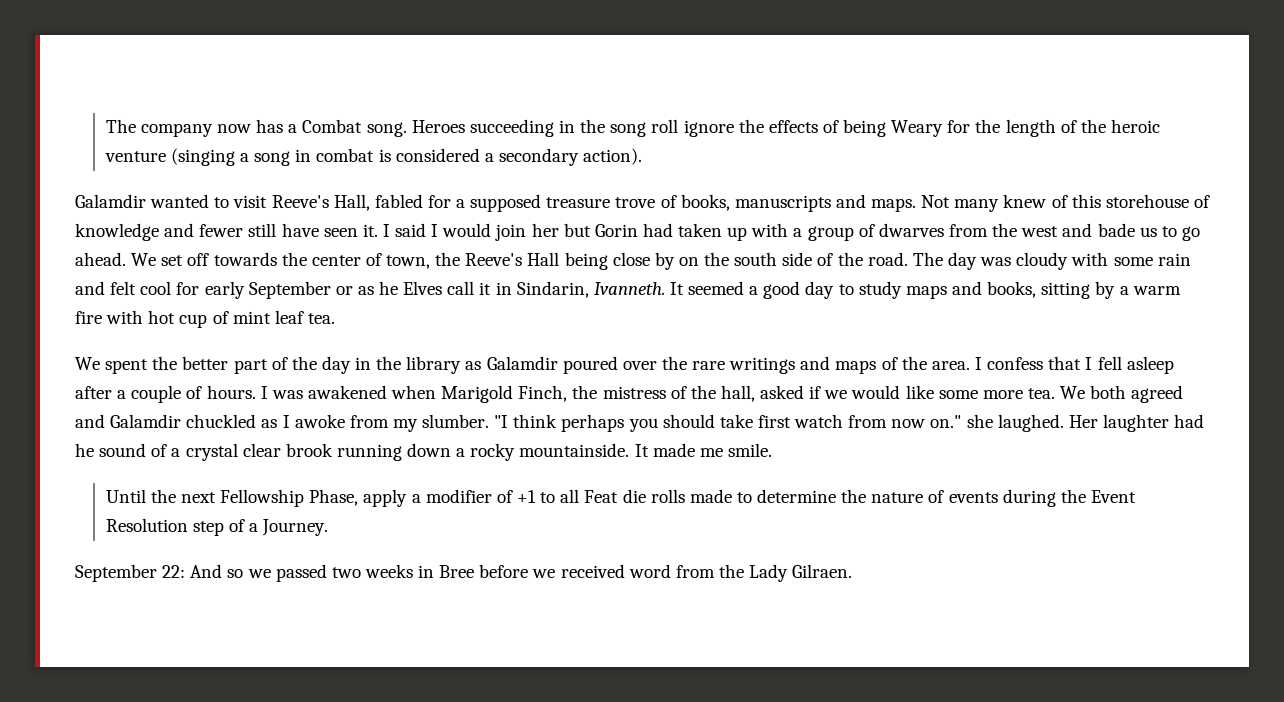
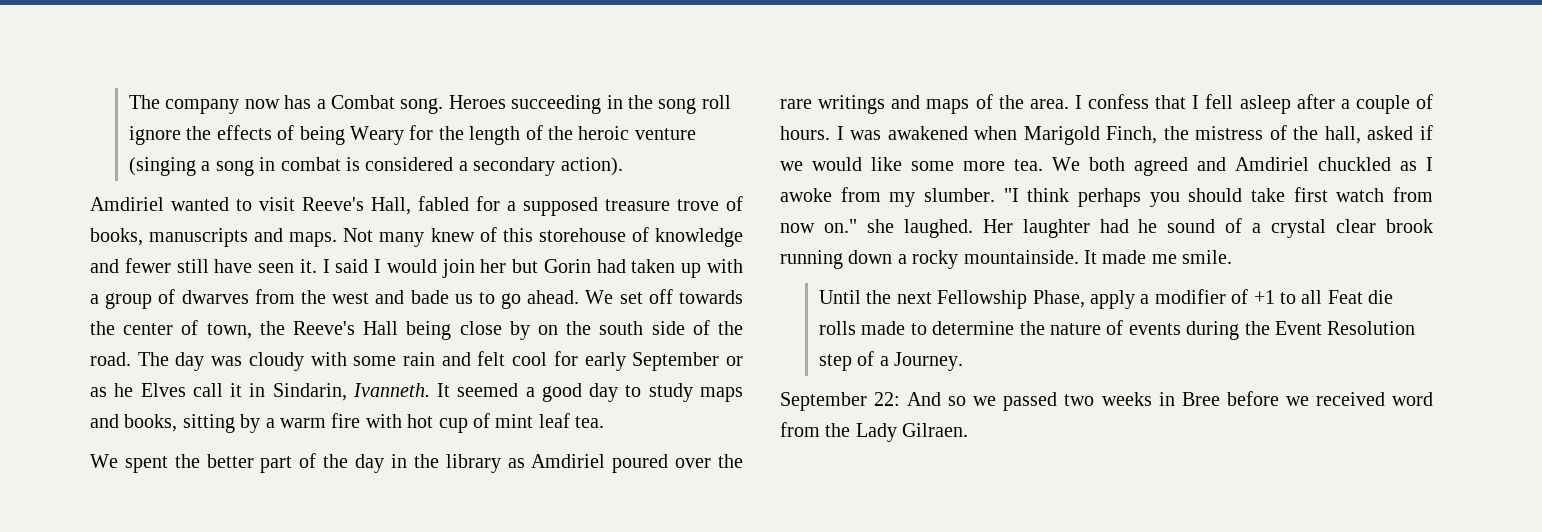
[75,194,146,208] Galamdir -> [90,197,164,211] Amdiriel
[486,356,558,370] Galamdir -> [531,454,606,468] Amdiriel
[110,414,182,428] Galamdir -> [1235,157,1309,171] Amdiriel

